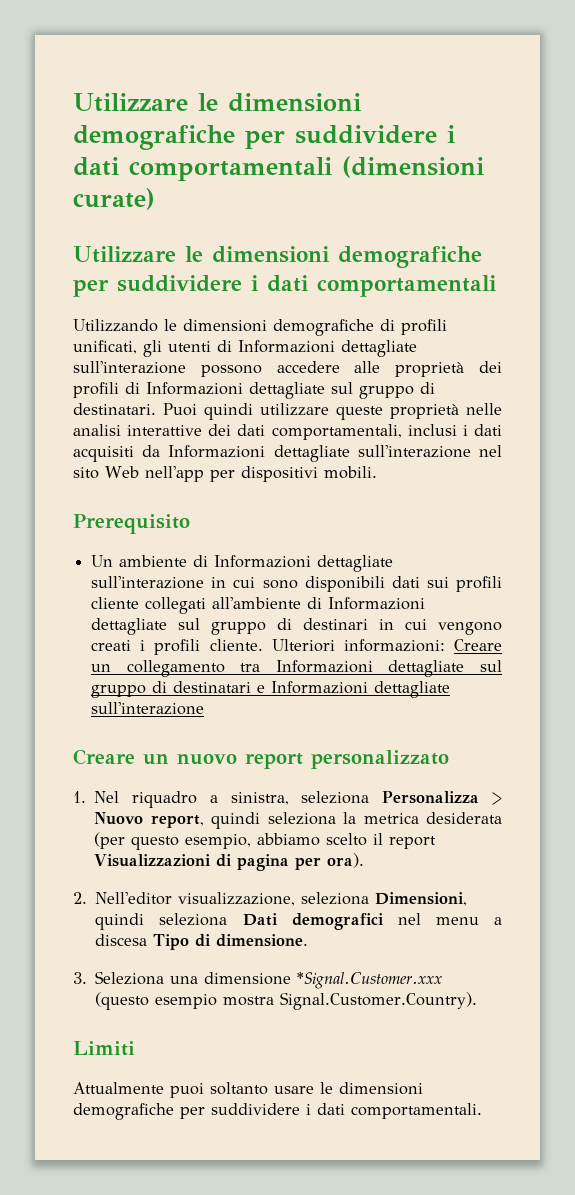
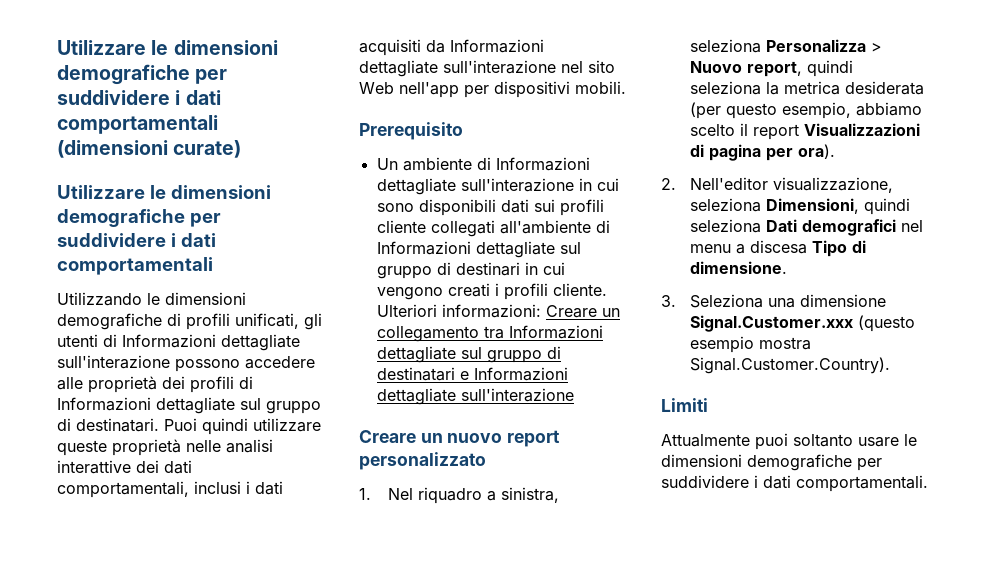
[297,972,443,989] *Signal.Customer.xxx -> [690,315,854,332] Signal.Customer.xxx

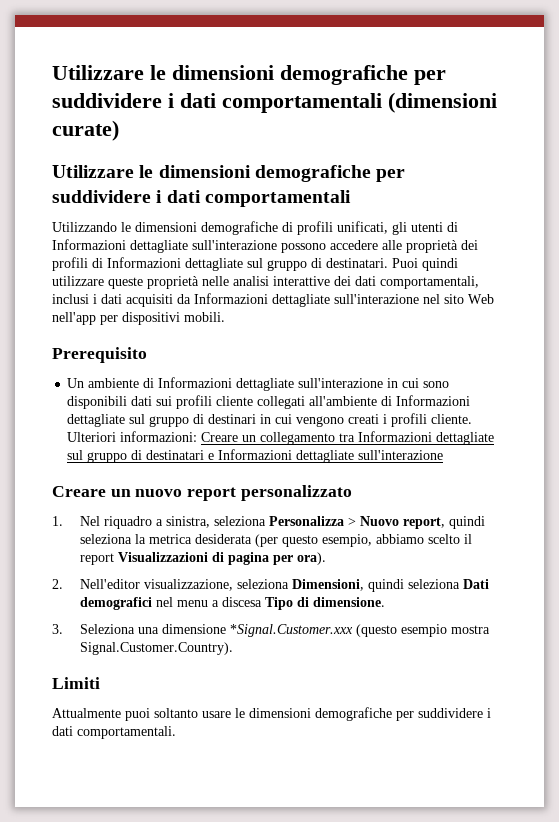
[690,315,854,332] Signal.Customer.xxx -> [229,624,353,637] *Signal.Customer.xxx

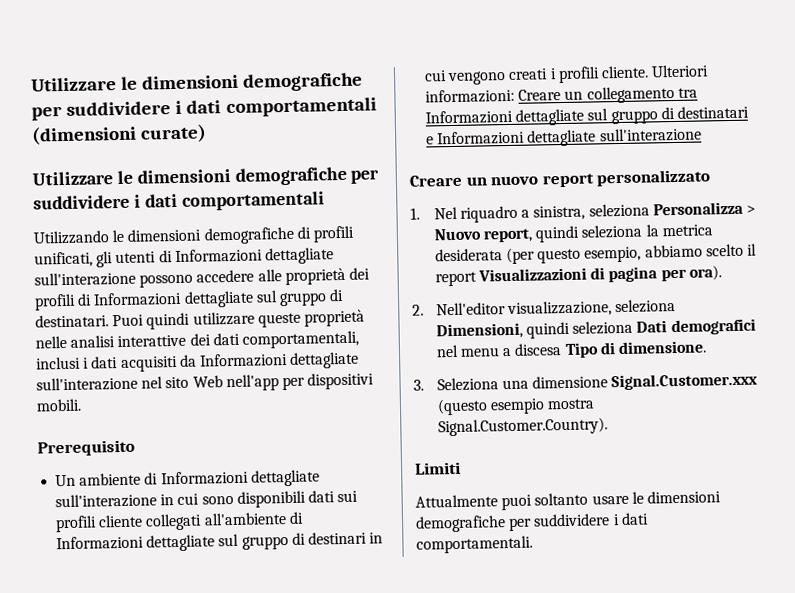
[229,624,353,637] *Signal.Customer.xxx -> [611,372,759,391] Signal.Customer.xxx

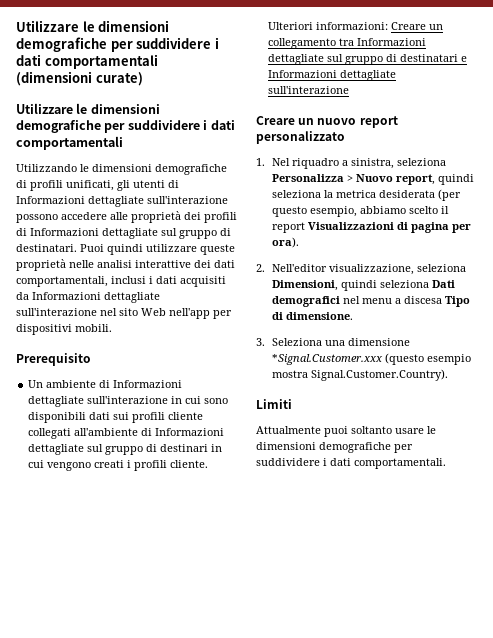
[611,372,759,391] Signal.Customer.xxx -> [272,354,384,365] *Signal.Customer.xxx

